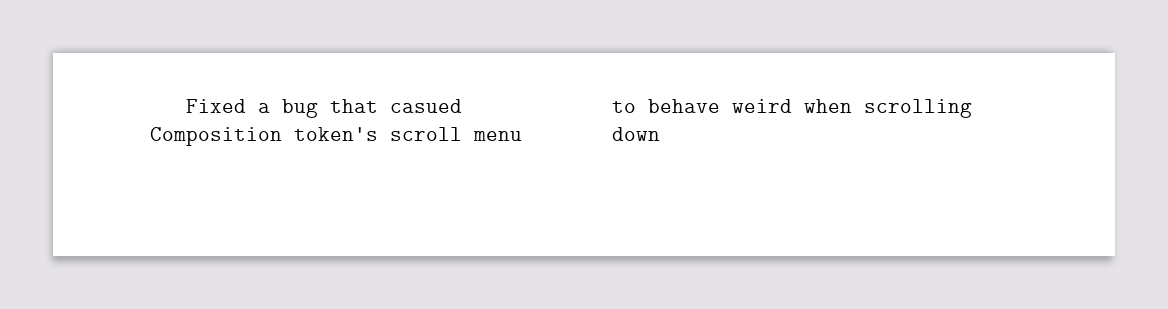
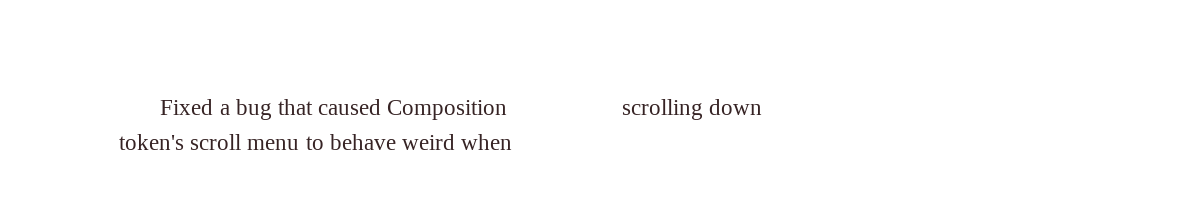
[389,99,462,113] casued -> [318,99,382,115] caused

